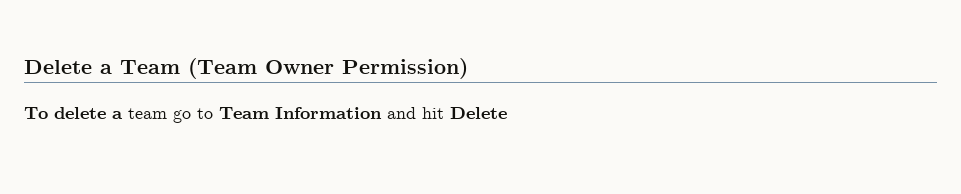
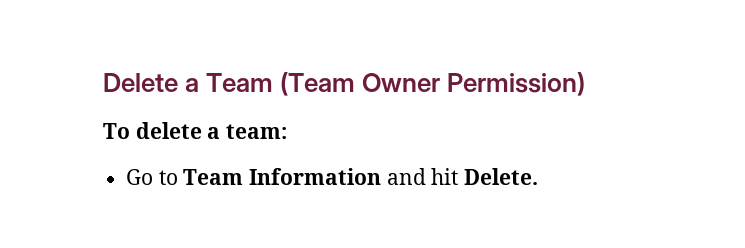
[128,108,191,123] team go -> [226,124,288,139] [126,169,154,185] team: // Go
[450,107,507,119] Delete -> [464,168,539,185] Delete.

